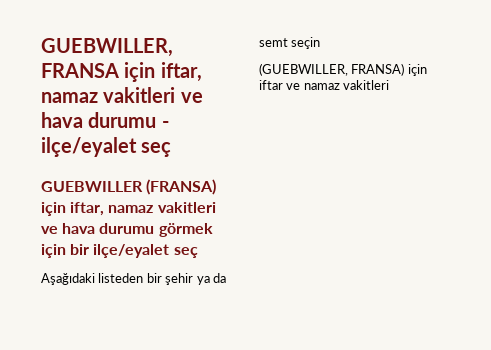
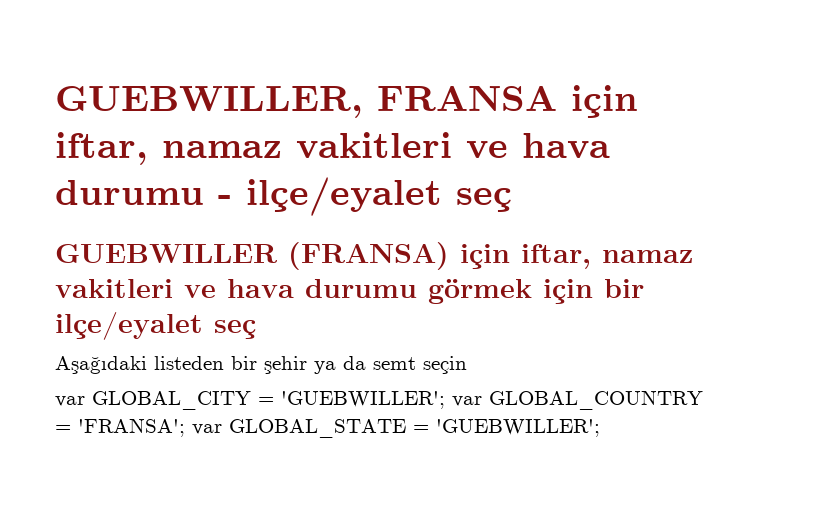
[259,63,427,76] [259,80,390,90] (GUEBWILLER, FRANSA) için iftar ve namaz vakitleri -> [55,390,703,410] [55,418,600,438] var GLOBAL_CITY = 'GUEBWILLER'; var GLOBAL_COUNTRY = 'FRANSA'; var GLOBAL_STATE = 'GUEBWILLER';

